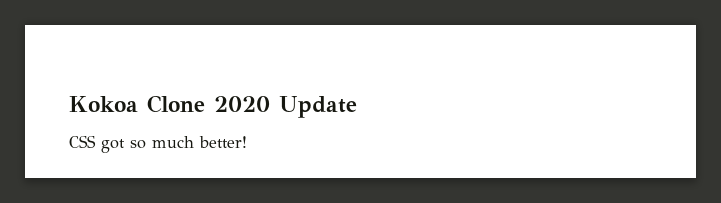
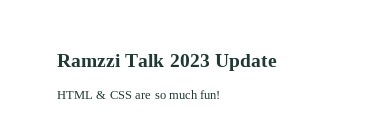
[69,95,357,118] [69,135,125,153] Kokoa Clone 2020 Update // CSS got -> [57,54,277,71] [57,91,152,99] Ramzzi Talk 2023 Update // HTML & CSS are
[199,136,247,148] better! -> [200,90,221,99] fun!

